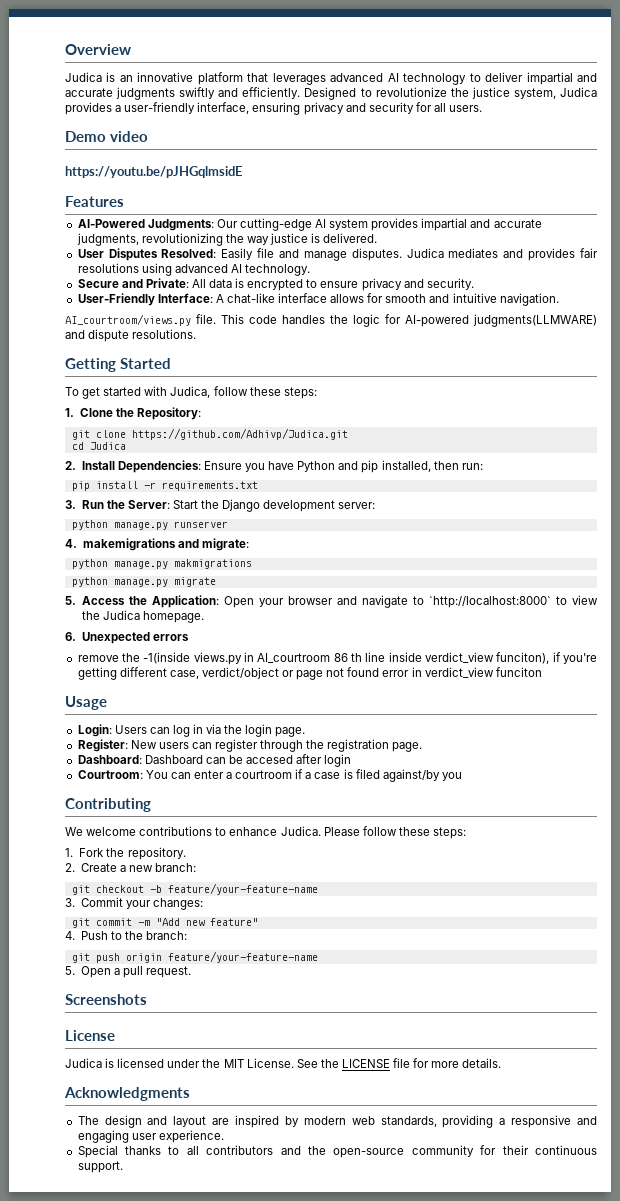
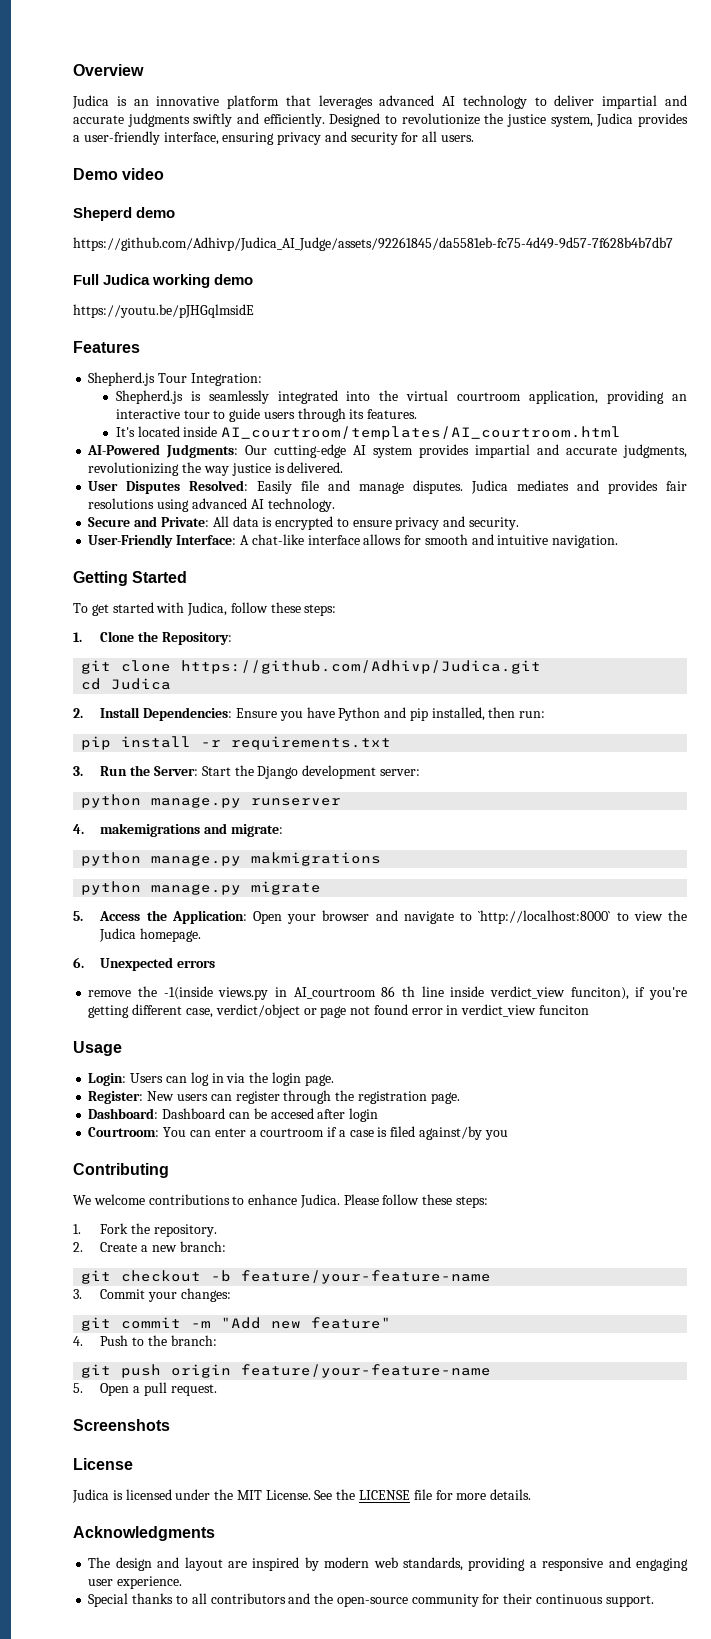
[65,166,242,178] [65,196,124,207] https://youtu.be/pJHGqlmsidE // Features -> [73,207,176,221] [73,237,673,251] [73,274,254,288] [73,304,254,318] [73,341,140,353] [88,372,262,386] [115,390,688,404] [115,408,418,422] [115,426,622,440] Sheperd demo // https://github.com/Adhivp/Judica_AI_Judge/assets/92261845/da5581eb-fc75-4d49-9d57-7f628b4b7db7 // Full Judica working demo // https://youtu.be/pJHGqlmsidE // Features // Shepherd.js Tour Integration: // Shepherd.js is seamlessly integrated into the virtual courtroom application, providing an interactive tour to guide users through its features. // It's located inside AI_courtroom/templates/AI_courtroom.html
[65,314,597,327] [65,329,197,342] // AI_courtroom/views.py file. This code handles the logic for AI-powered judgments(LLMWARE) and dispute resolutions. -> (619, 541) none

